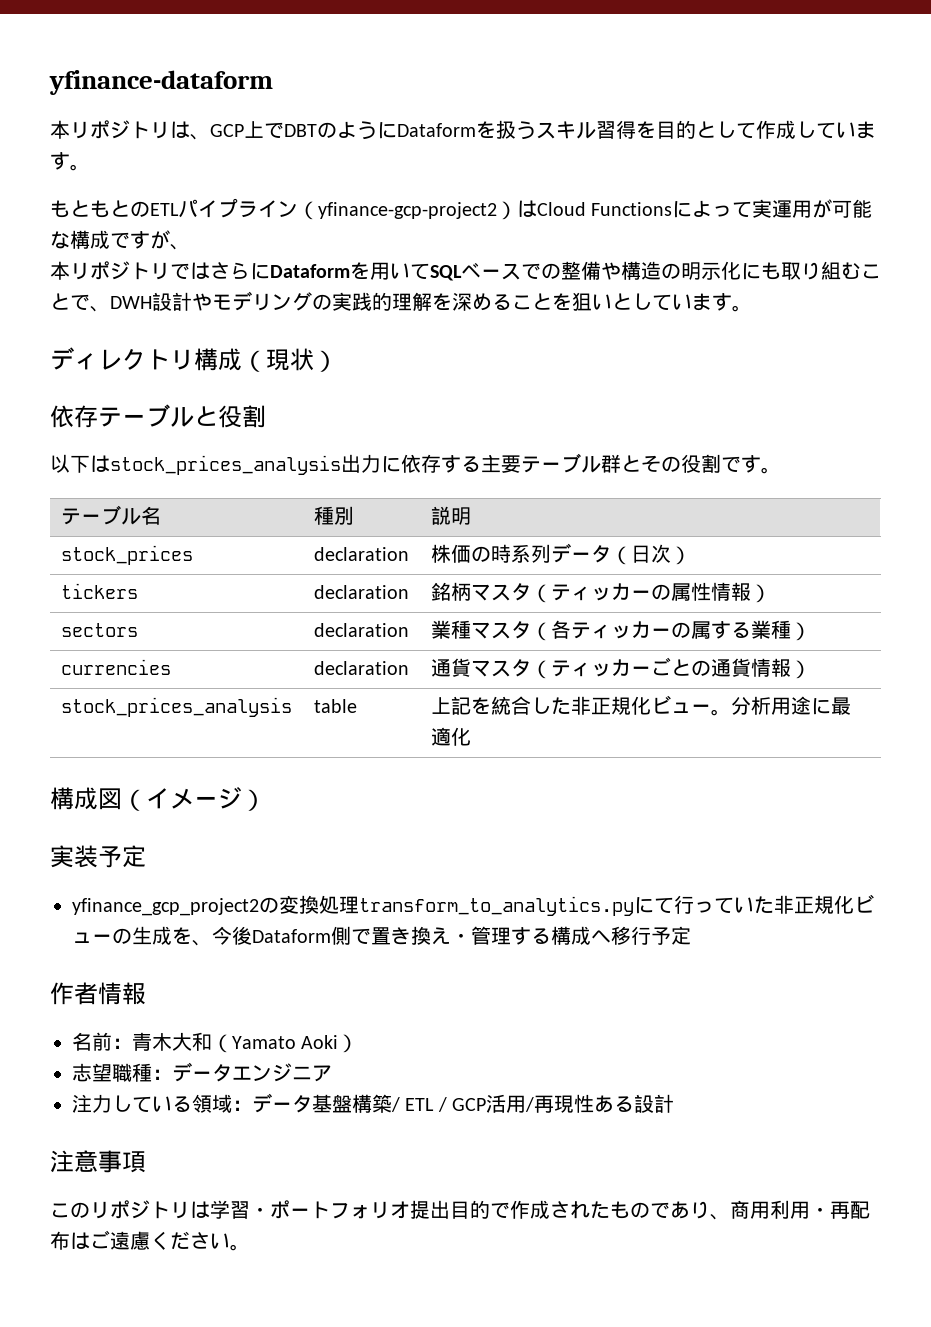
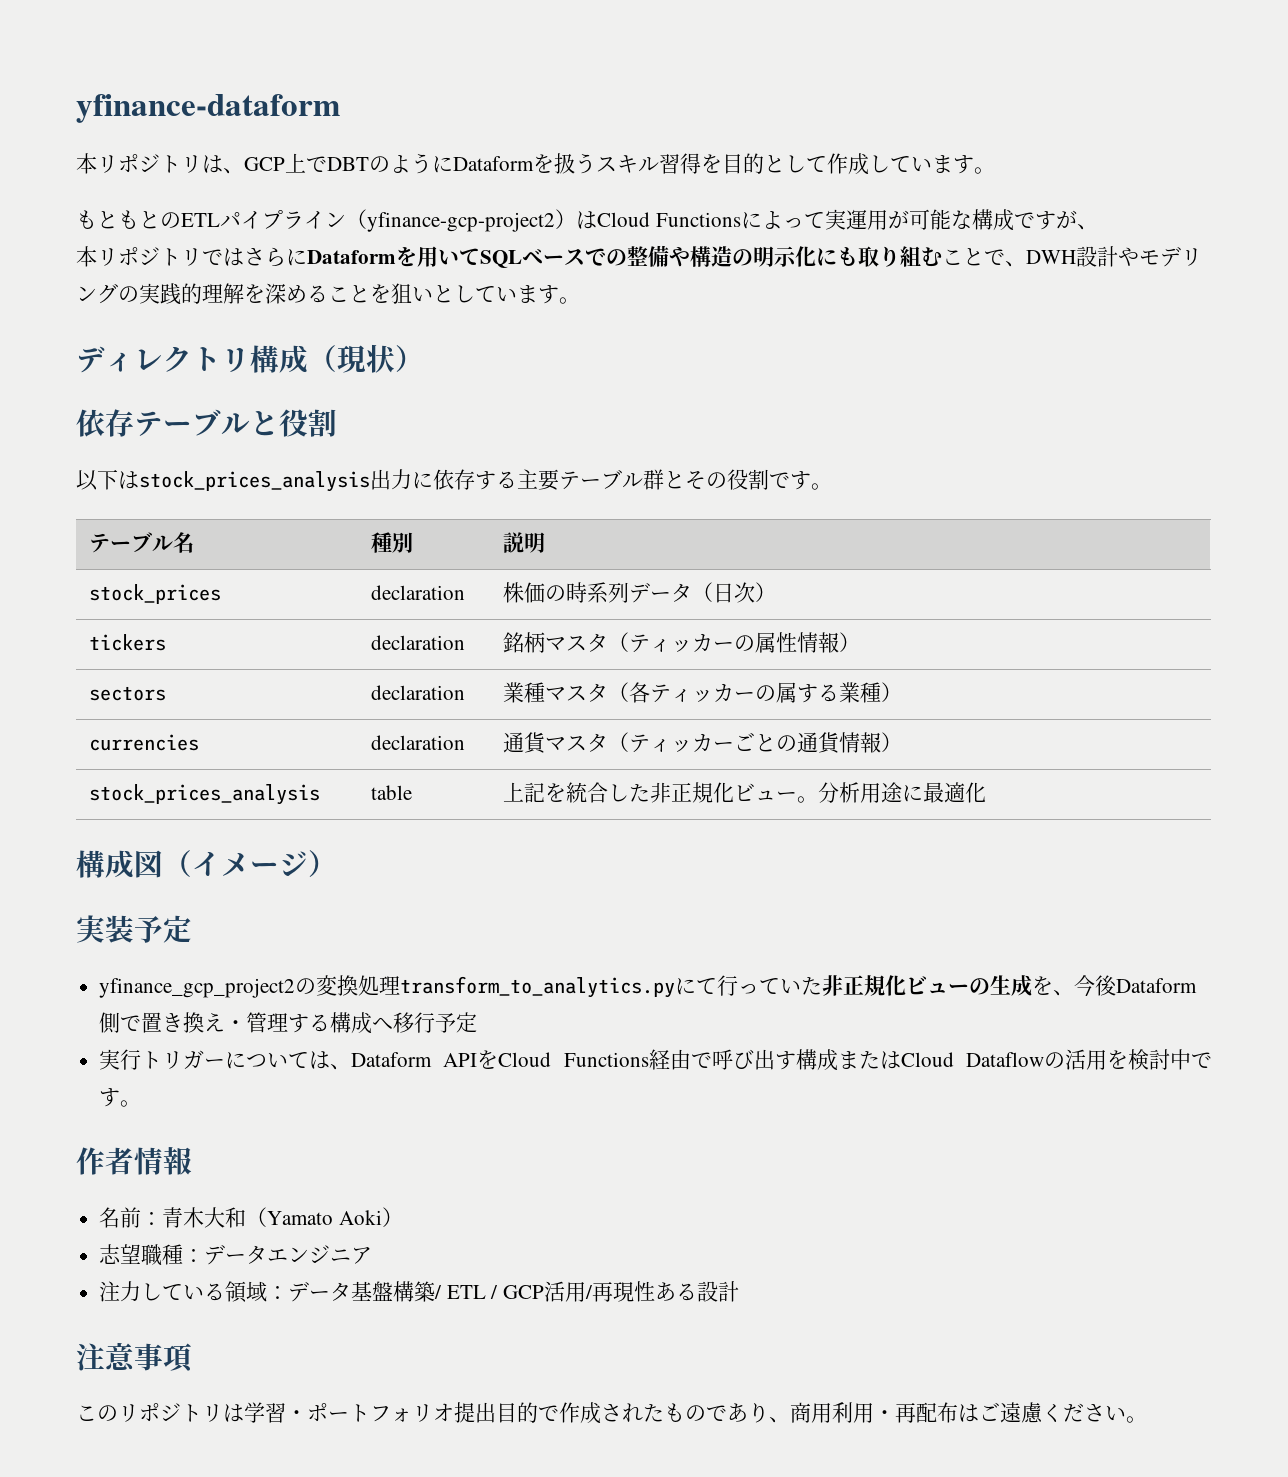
(691, 935) none -> [99,1049,1212,1071] [99,1088,142,1107] // 実行トリガーについては、Dataform APIをCloud Functions経由で呼び出す構成またはCloud Dataflowの活用を検討中です。

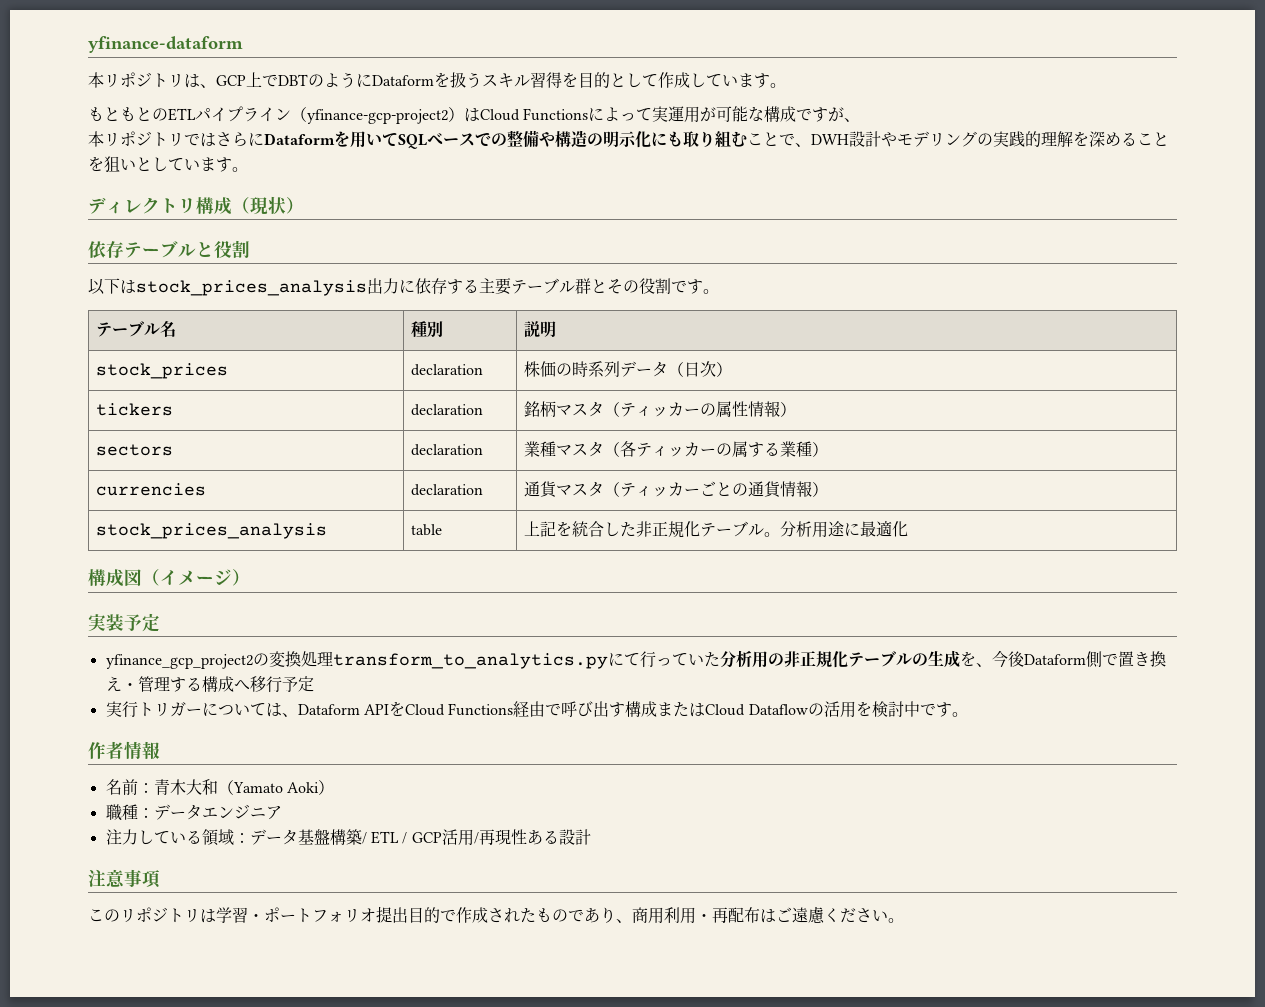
[733,783,797,801] ビュー -> [699,521,764,537] テーブル
[822,975,970,996] 非正規化ビュー -> [719,650,912,668] 分析用の非正規化テーブル
[99,1244,142,1264] 志望 -> (334, 787) none

